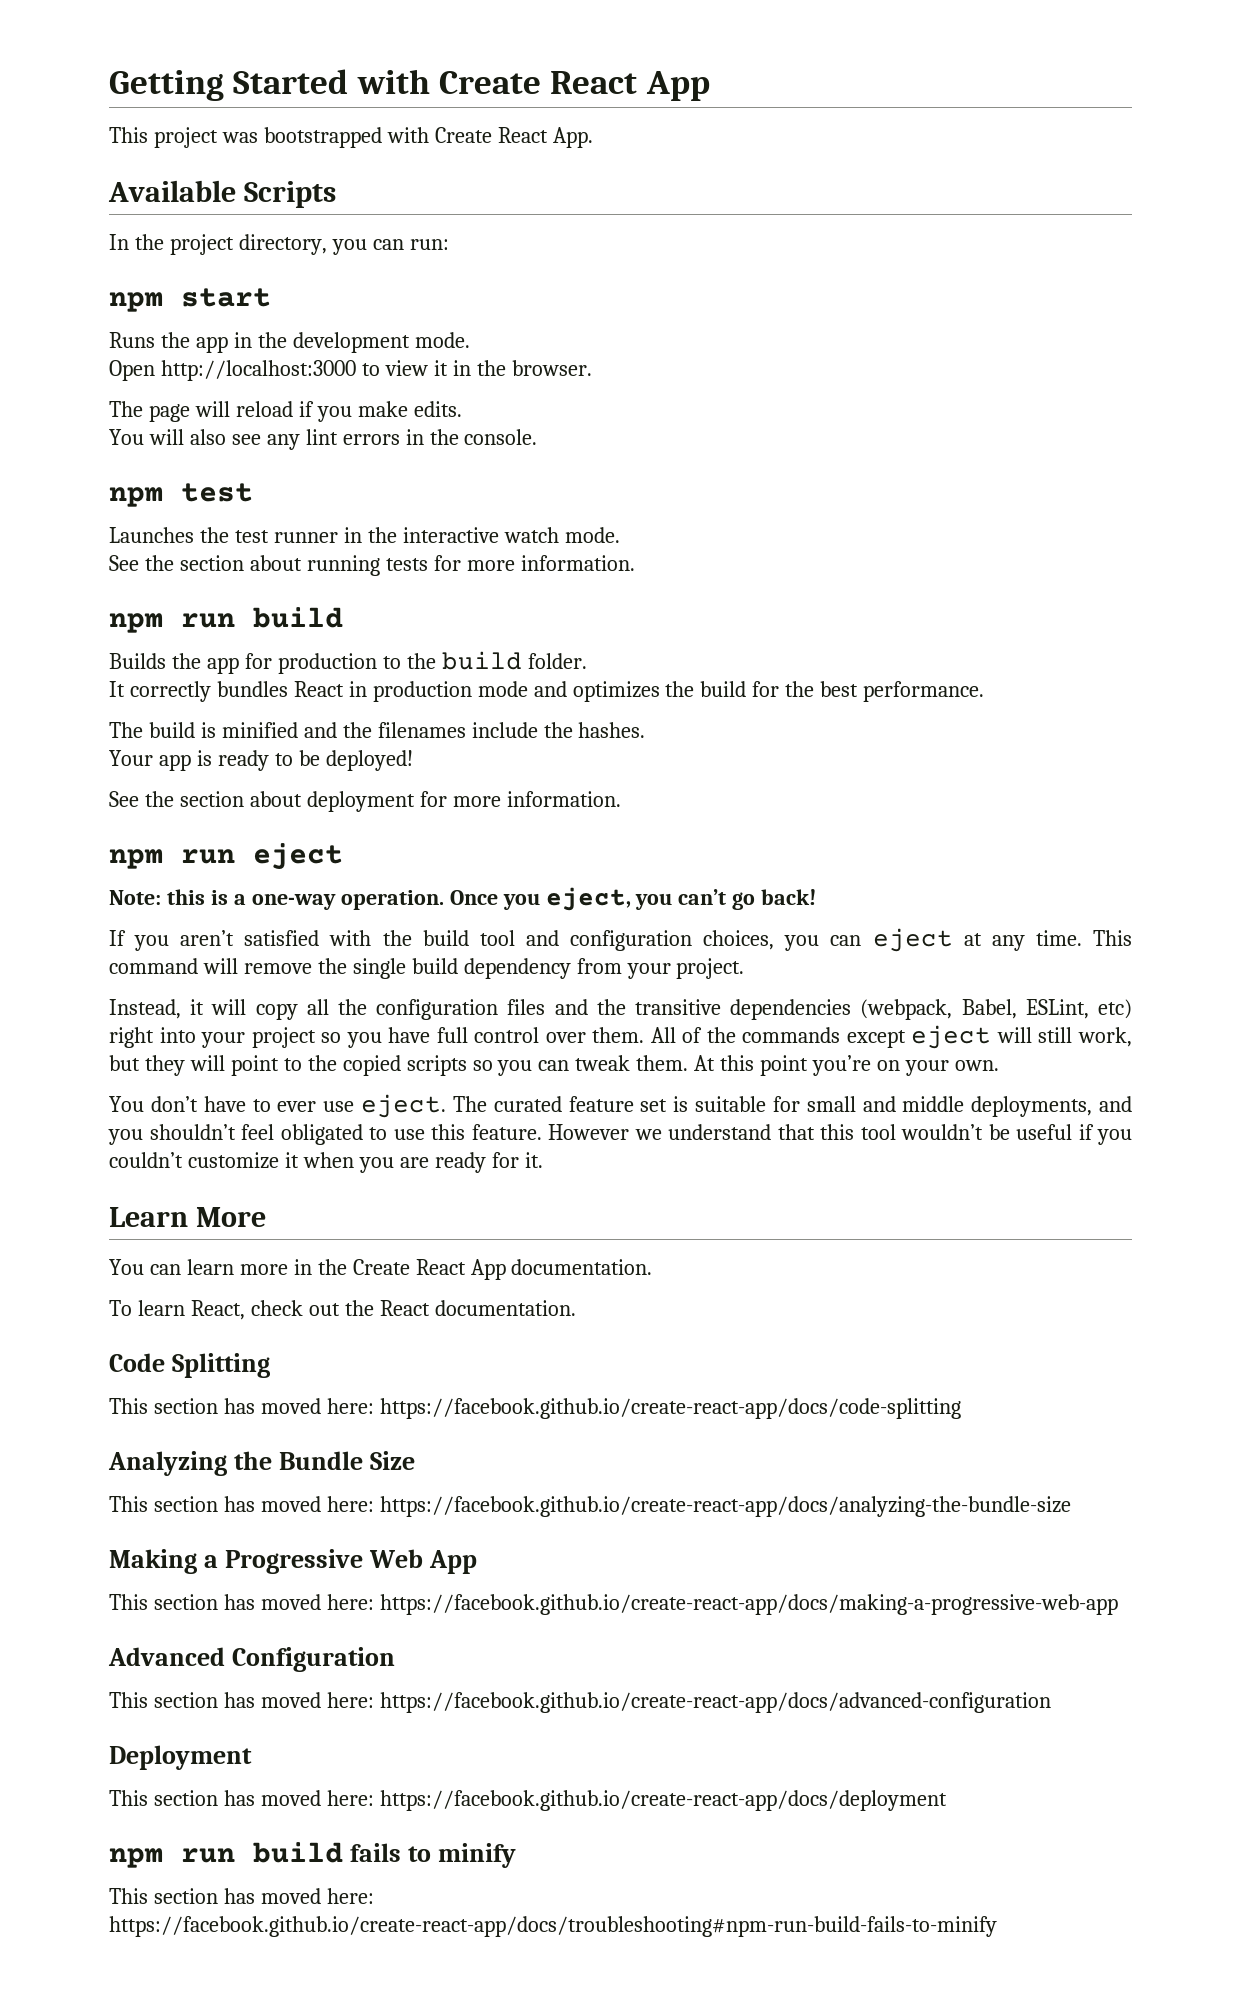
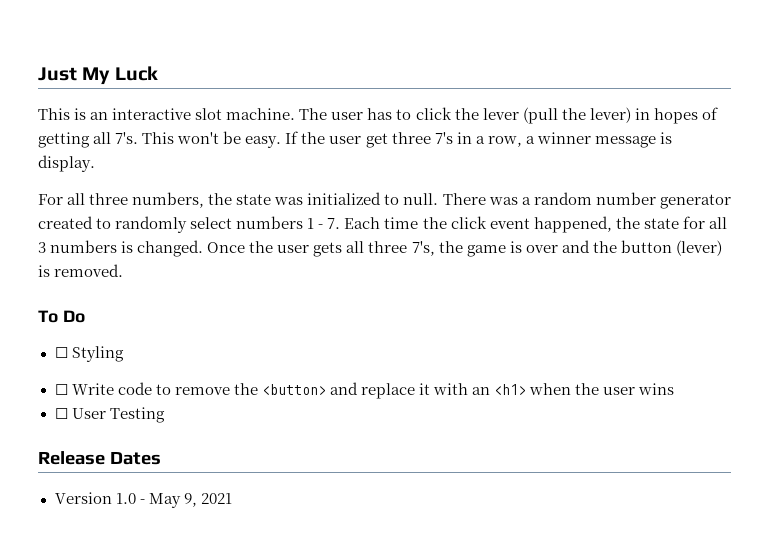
[109,69,710,101] [109,127,593,148] [108,180,336,208] [109,234,449,255] [109,288,271,312] [109,332,470,353] [109,360,592,381] [109,401,462,422] [109,429,538,450] [109,483,253,507] [109,527,620,543] [109,555,635,576] [109,607,343,633] [109,651,587,674] [109,681,985,702] [109,722,646,738] [109,750,413,771] [109,791,621,812] [109,843,343,870] [109,887,817,911] [109,928,1132,952] [109,958,745,979] [109,999,1133,1020] [109,1025,1132,1049] [109,1055,999,1076] [109,1094,1133,1118] [108,1124,1132,1145] [109,1152,543,1173] [109,1207,266,1227] [109,1259,653,1280] [109,1300,576,1320] [109,1353,270,1378] [109,1398,961,1419] [108,1451,415,1476] [109,1496,1071,1517] [109,1549,477,1574] [109,1594,1118,1615] [108,1647,395,1672] [109,1692,1051,1713] [109,1745,252,1770] [109,1790,947,1811] [109,1842,516,1868] [109,1888,374,1904] [109,1916,997,1937] Getting Started with Create React App // This project was bootstrapped with Create React App. // Available Scripts // In the project directory, you can run: // npm start // Runs the app in the development mode. // Open http://localhost:3000 to view it in the browser. // The page will reload if you make edits. // You will also see any lint errors in the console. // npm test // Launches the test runner in the interactive watch mode. // See the section about running tests for more information. // npm run build // Builds the app for production to the build folder. // It correctly bundles React in production mode and optimizes the build for the best performance. // The build is minified and the filenames include the hashes. // Your app is ready to be deployed! // See the section about deployment for more information. // npm run eject // Note: this is a one-way operation. Once you eject, you can’t go back! // If you aren’t satisfied with the build tool and configuration choices, you can eject at any time. This command will remove the single build dependency from your project. // Instead, it will copy all the configuration files and the transitive dependencies (webpack, Babel, ESLint, etc) right into your project so you have full control over them. All of the commands except eject will still work, but they will point to the copied scripts so you can tweak them. At this point you’re on your own. // You don’t have to ever use eject. The curated feature set is suitable for small and middle deployments, and you shouldn’t feel obligated to use this feature. However we understand that this tool wouldn’t be useful if you couldn’t customize it when you are ready for it. // Learn More // You can learn more in the Create React App documentation. // To learn React, check out the React documentation. // Code Splitting // This section has moved here: https://facebook.github.io/create-react-app/docs/code-splitting // Analyzing the Bundle Size // This section has moved here: https://facebook.github.io/create-react-app/docs/analyzing-the-bundle-size // Making a Progressive Web App // This section has moved here: https://facebook.github.io/create-react-app/docs/making-a-progressive-web-app // Advanced Configuration // This section has moved here: https://facebook.github.io/create-react-app/docs/advanced-configuration // Deployment // This section has moved here: https://facebook.github.io/create-react-app/docs/deployment // npm run build fails to minify // This section has moved here: https://facebook.github.io/create-react-app/docs/troubleshooting#npm-run-build-fails-to-minify -> [38,66,158,85] [38,107,718,124] [38,131,672,148] [38,155,95,172] [38,192,731,209] [38,216,727,233] [38,240,722,257] [38,264,124,277] [38,310,85,323] [54,346,124,362] [54,382,675,399] [54,407,165,423] [38,451,161,465] [54,492,232,508] Just My Luck // This is an interactive slot machine. The user has to click the lever (pull the lever) in hopes of getting all 7's. This won't be easy. If the user get three 7's in a row, a winner message is display. // For all three numbers, the state was initialized to null. There was a random number generator created to randomly select numbers 1 - 7. Each time the click event happened, the state for all 3 numbers is changed. Once the user gets all three 7's, the game is over and the button (lever) is removed. // To Do // ☐ Styling // ☐ Write code to remove the <button> and replace it with an <h1> when the user wins // ☐ User Testing // Release Dates // Version 1.0 - May 9, 2021

